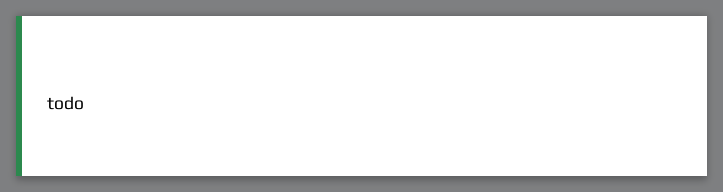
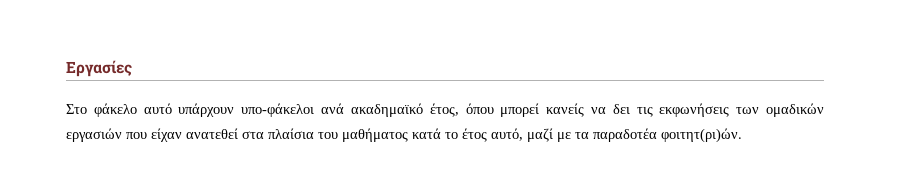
[47,96,84,110] todo -> [66,60,132,77] [66,103,824,117] [66,128,742,143] Εργασίες // Στο φάκελο αυτό υπάρχουν υπο-φάκελοι ανά ακαδημαϊκό έτος, όπου μπορεί κανείς να δει τις εκφωνήσεις των ομαδικών εργασιών που είχαν ανατεθεί στα πλαίσια του μαθήματος κατά το έτος αυτό, μαζί με τα παραδοτέα φοιτητ(ρι)ών.

